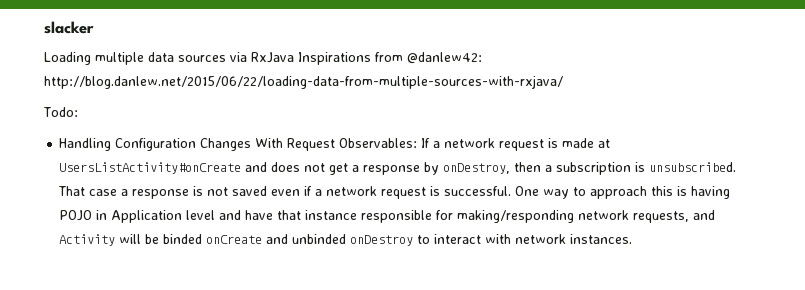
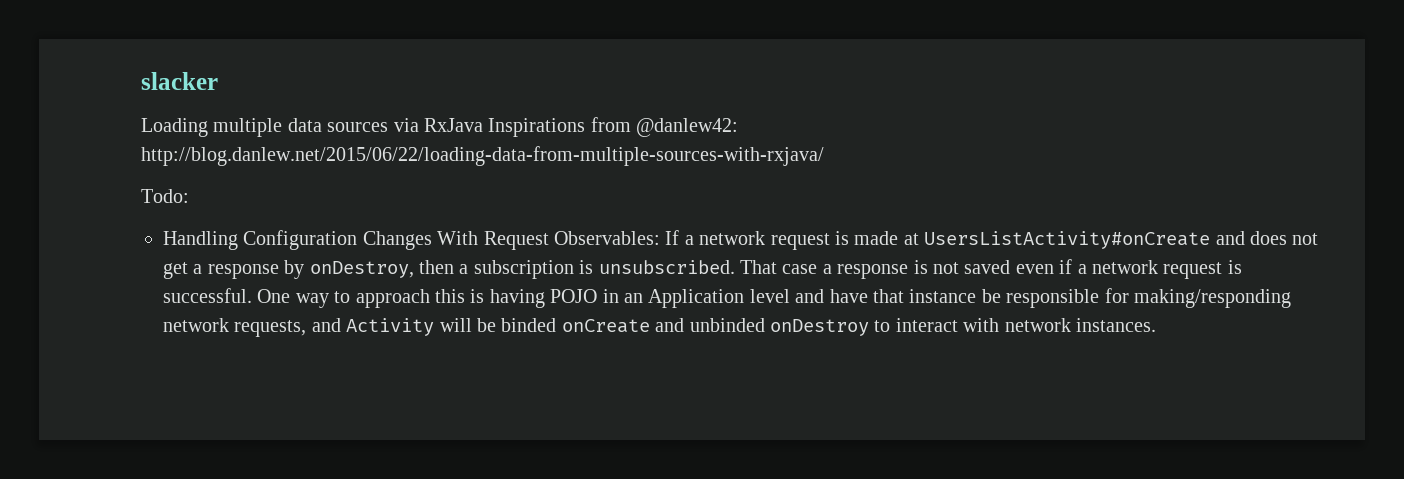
(108, 215) none -> [623,293,643,303] an
(358, 215) none -> [981,289,1001,303] be

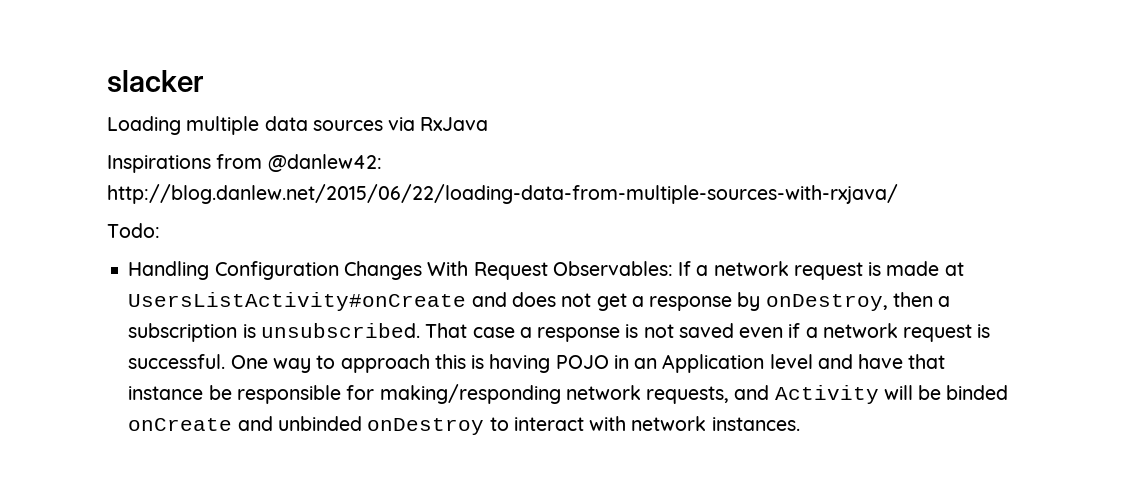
(483, 125) none -> (489, 124) //

